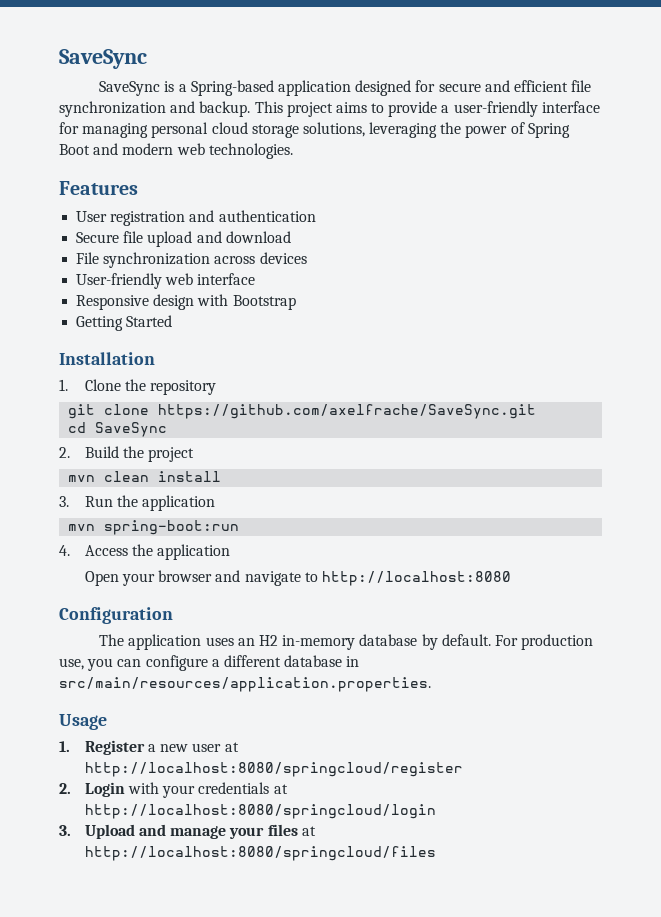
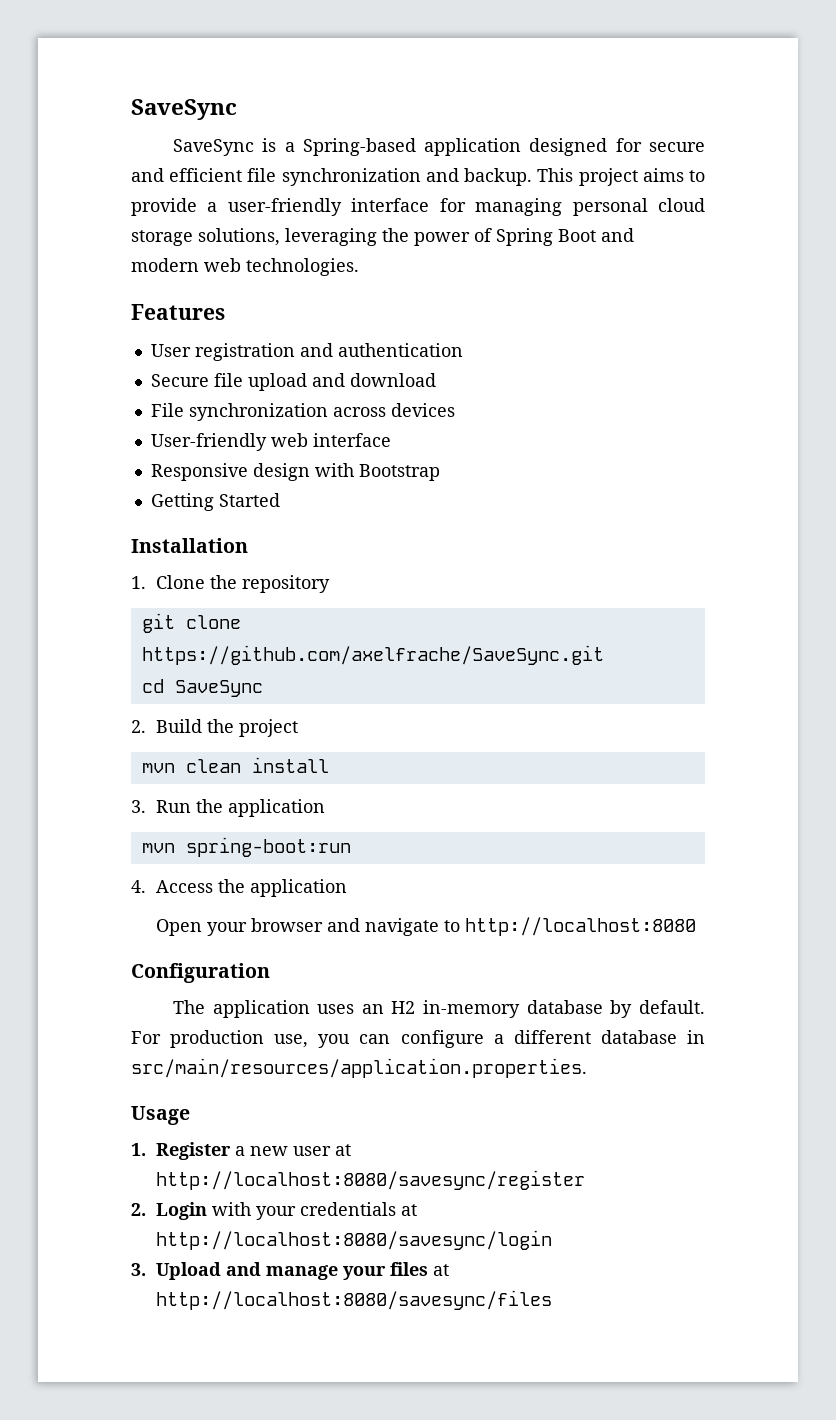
[84,762,463,777] http://localhost:8080/springcloud/register -> [156,1170,586,1190] http://localhost:8080/savesync/register
[84,804,436,819] http://localhost:8080/springcloud/login -> [156,1230,553,1250] http://localhost:8080/savesync/login
[84,846,436,861] http://localhost:8080/springcloud/files -> [156,1290,553,1310] http://localhost:8080/savesync/files

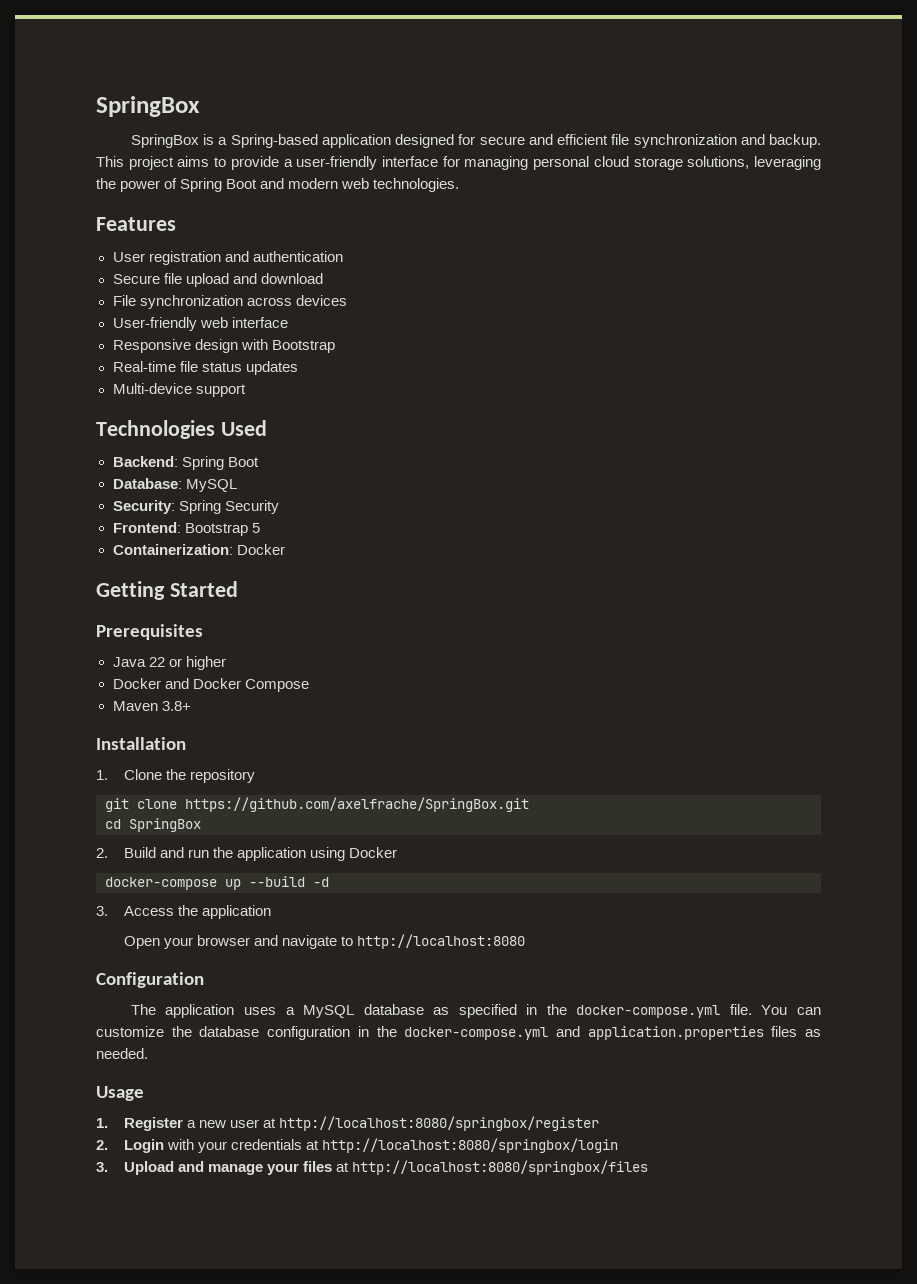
[131,99,237,120] [172,139,254,156] SaveSync // SaveSync -> [96,96,200,117] [130,134,199,148] SpringBox // SpringBox
[150,493,280,511] Getting Started -> [112,361,298,375] [112,383,246,397] [96,420,267,439] [112,456,259,470] [112,478,237,492] [112,500,279,514] [112,522,260,536] [112,544,285,555] [96,581,238,600] [96,624,203,640] [112,656,226,670] [112,678,309,692] [112,701,191,711] Real-time file status updates // Multi-device support // Technologies Used // Backend: Spring Boot // Database: MySQL // Security: Spring Security // Frontend: Bootstrap 5 // Containerization: Docker // Getting Started // Prerequisites // Java 22 or higher // Docker and Docker Compose // Maven 3.8+
[141,645,604,665] https://github.com/axelfrache/SaveSync.git -> [185,797,529,812] https://github.com/axelfrache/SpringBox.git
[174,680,263,697] SaveSync -> [129,818,201,832] SpringBox
[207,719,299,737] [141,757,329,773] [131,799,326,817] [141,837,351,857] [131,880,146,893] the project // mvn clean install // 3. Run the application // mvn spring-boot:run // 4. -> [159,847,398,861] [105,876,329,890] [96,906,108,916] and run the application using Docker // docker-compose up --build -d // 3.
[361,1000,705,1018] [131,1030,705,1048] [131,1058,587,1078] an H2 in-memory database by default. For production use, you can configure a different database in src/main/resources/application.properties. -> [285,1004,821,1018] [96,1026,821,1040] [96,1048,148,1059] a MySQL database as specified in the docker-compose.yml file. You can customize the database configuration in the docker-compose.yml and application.properties files as needed.
[156,1170,586,1190] http://localhost:8080/savesync/register -> [278,1116,599,1131] http://localhost:8080/springbox/register
[156,1230,553,1250] http://localhost:8080/savesync/login -> [321,1138,618,1153] http://localhost:8080/springbox/login
[156,1290,553,1310] http://localhost:8080/savesync/files -> [352,1160,649,1175] http://localhost:8080/springbox/files

